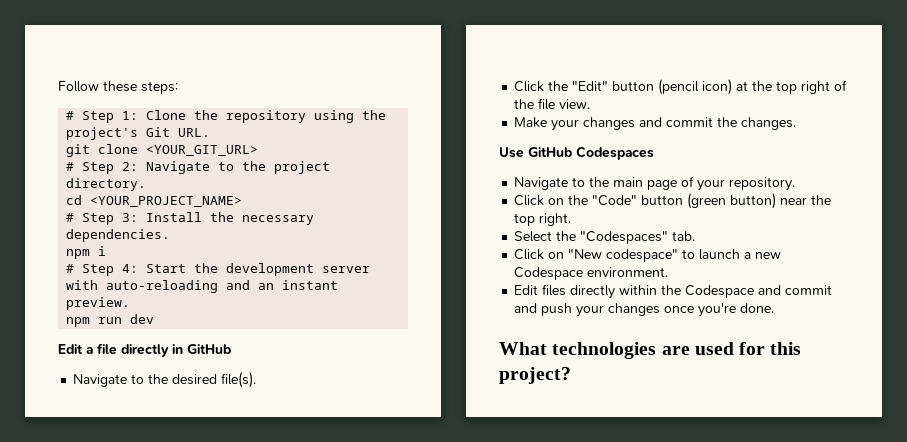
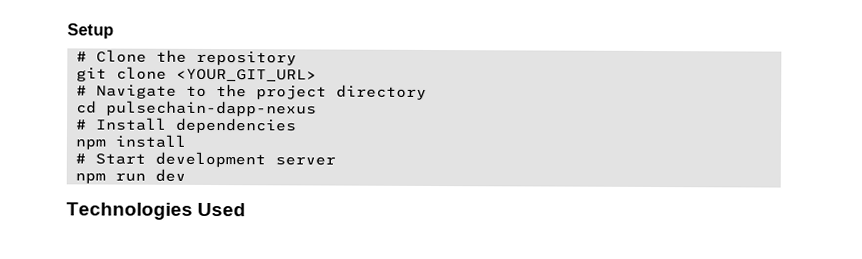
[58,81,178,94] [66,111,139,123] Follow these steps: // # Step 1: -> [67,23,114,39] [75,51,87,62] Setup // #
[314,110,387,123] [66,127,211,140] using the project's Git URL. -> (297, 58) none
[82,162,139,174] Step 2: -> (87, 90) none
[66,178,147,191] directory. -> [335,84,427,100] directory
[90,196,243,207] [66,212,315,225] [66,229,171,242] [66,246,107,259] [66,263,371,276] [66,280,339,293] [66,297,131,310] [66,314,155,327] [58,343,231,357] [73,372,257,388] [514,79,848,95] [514,98,591,110] [514,117,797,131] [499,146,654,160] [514,176,796,191] [514,193,832,209] [514,213,572,226] [514,231,696,244] [514,249,782,262] [514,267,669,280] [514,284,833,299] [514,303,775,317] [499,342,802,359] [499,367,571,384] <YOUR_PROJECT_NAME> // # Step 3: Install the necessary dependencies. // npm i // # Step 4: Start the development server with auto-reloading and an instant preview. // npm run dev // Edit a file directly in GitHub // Navigate to the desired file(s). // Click the "Edit" button (pencil icon) at the top right of the file view. // Make your changes and commit the changes. // Use GitHub Codespaces // Navigate to the main page of your repository. // Click on the "Code" button (green button) near the top right. // Select the "Codespaces" tab. // Click on "New codespace" to launch a new Codespace environment. // Edit files directly within the Codespace and commit and push your changes once you're done. // What technologies are used for this project? -> [105,100,317,117] [74,117,297,134] [74,134,186,150] [74,151,336,168] [74,168,186,184] [66,202,247,220] pulsechain-dapp-nexus // # Install dependencies // npm install // # Start development server // npm run dev // Technologies Used

